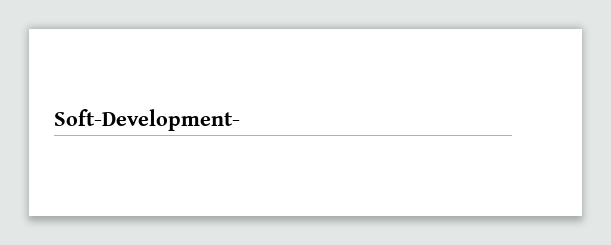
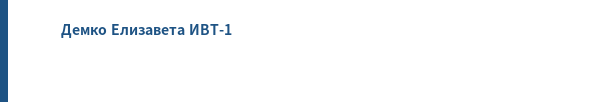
[54,109,240,131] Soft-Development- -> [61,24,232,38] Демко Елизавета ИВТ-1

